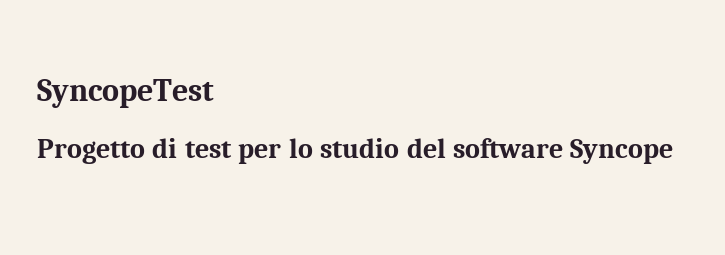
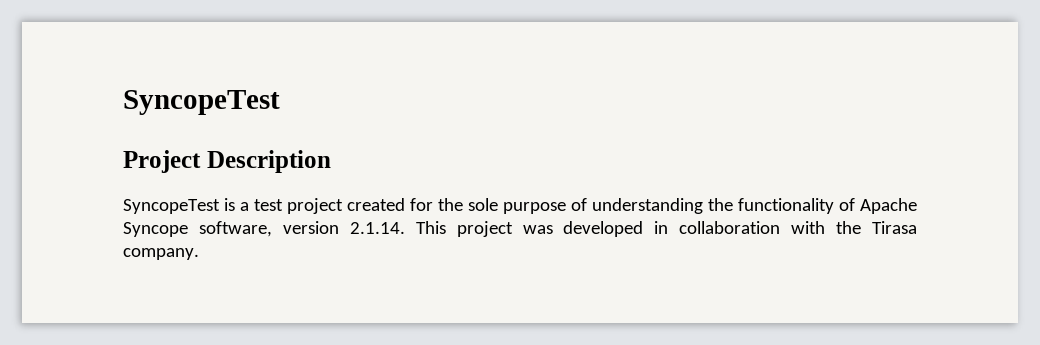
[37,138,674,164] Progetto di test per lo studio del software Syncope -> [123,150,331,173] [123,198,917,214] [123,221,917,237] [123,248,199,260] Project Description // SyncopeTest is a test project created for the sole purpose of understanding the functionality of Apache Syncope software, version 2.1.14. This project was developed in collaboration with the Tirasa company.

